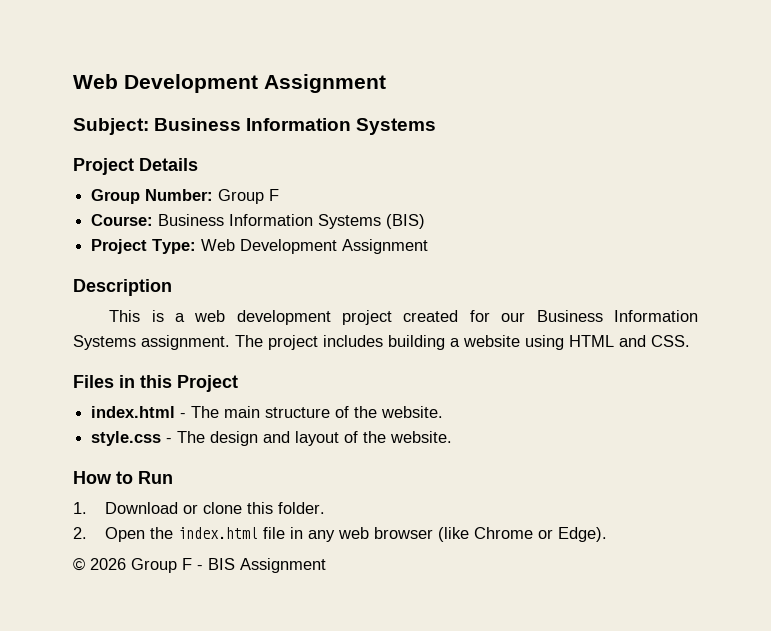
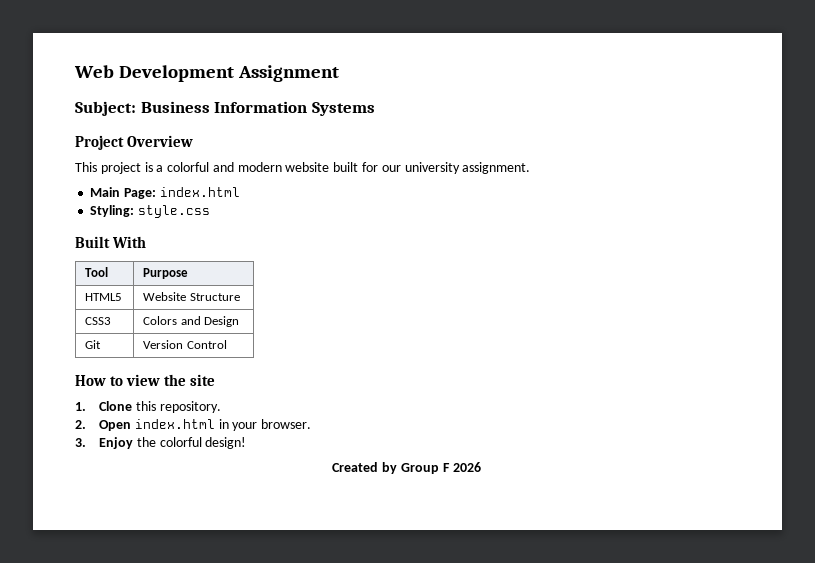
[139,158,198,171] [91,189,280,204] [91,214,426,229] [91,239,429,254] [73,279,172,296] Details // Group Number: Group F // Course: Business Information Systems (BIS) // Project Type: Web Development Assignment // Description -> [127,135,194,147] Overview
(141, 316) none -> [100,162,141,174] project
[194,310,698,325] [73,335,690,350] [73,375,238,392] [91,406,444,418] [91,431,453,446] [73,471,173,484] [73,502,326,514] [73,527,608,542] [73,558,326,573] web development project created for our Business Information Systems assignment. The project includes building a website using HTML and CSS. // Files in this Project // index.html - The main structure of the website. // style.css - The design and layout of the website. // How to Run // 1. Download or clone this folder. // 2. Open the index.html file in any web browser (like Chrome or Edge). // © 2026 Group F - BIS Assignment -> [167,162,531,174] [90,187,240,199] [90,205,211,218] [75,236,147,248] [85,267,109,277] [143,268,189,279] [85,293,123,301] [143,292,240,301] [85,317,112,325] [143,316,240,327] [85,340,102,349] [143,340,227,349] [75,374,216,386] [75,401,221,413] [75,419,312,431] [75,437,247,449] [332,462,481,474] colorful and modern website built for our university assignment. // Main Page: index.html // Styling: style.css // Built With // Tool | Purpose // HTML5 | Website Structure // CSS3 | Colors and Design // Git | Version Control // How to view the site // 1. Clone this repository. // 2. Open index.html in your browser. // 3. Enjoy the colorful design! // Created by Group F 2026

